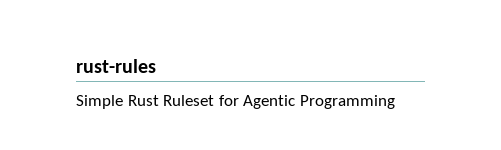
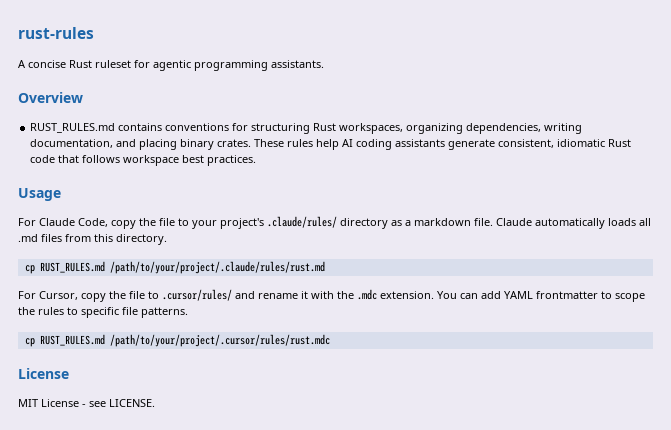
[76,95,395,109] Simple Rust Ruleset for Agentic Programming -> [18,60,324,71] [18,92,83,103] [30,123,583,134] [30,139,632,150] [30,155,257,166] [18,188,61,201] [18,216,651,229] [18,234,167,245] [24,261,325,274] [18,289,645,302] [18,307,188,318] [24,334,330,347] [18,368,69,379] [18,399,155,407] A concise Rust ruleset for agentic programming assistants. // Overview // RUST_RULES.md contains conventions for structuring Rust workspaces, organizing dependencies, writing documentation, and placing binary crates. These rules help AI coding assistants generate consistent, idiomatic Rust code that follows workspace best practices. // Usage // For Claude Code, copy the file to your project's .claude/rules/ directory as a markdown file. Claude automatically loads all .md files from this directory. // cp RUST_RULES.md /path/to/your/project/.claude/rules/rust.md // For Cursor, copy the file to .cursor/rules/ and rename it with the .mdc extension. You can add YAML frontmatter to scope the rules to specific file patterns. // cp RUST_RULES.md /path/to/your/project/.cursor/rules/rust.mdc // License // MIT License - see LICENSE.

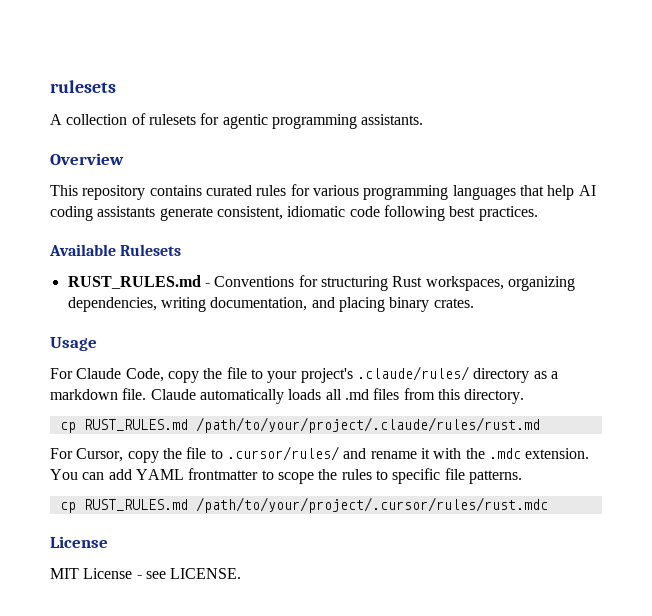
[18,27,94,39] rust-rules -> [50,80,116,93] rulesets
[28,60,131,68] concise Rust ruleset -> [66,113,196,125] collection of rulesets
[30,123,230,133] // RUST_RULES.md contains conventions -> [50,184,596,200] [50,205,538,221] [49,244,182,256] [67,275,295,289] // This repository contains curated rules for various programming languages that help AI coding assistants generate consistent, idiomatic code following best practices. // Available Rulesets // RUST_RULES.md - Conventions
[254,139,632,150] [30,155,257,166] These rules help AI coding assistants generate consistent, idiomatic Rust code that follows workspace best practices. -> (474, 303) none

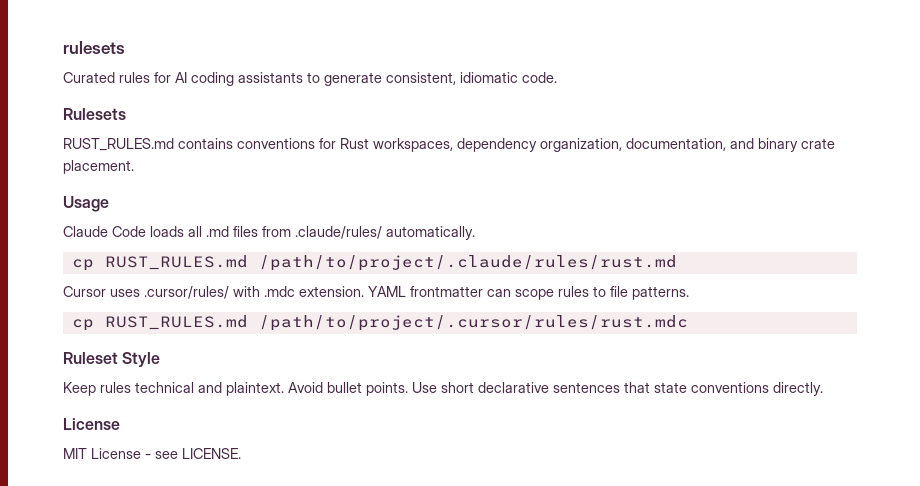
[50,113,424,129] [50,153,124,165] [50,184,575,200] A collection of rulesets for agentic programming assistants. // Overview // This repository contains curated rules for various programming languages that help -> [63,72,171,83] Curated rules for
(156, 211) none -> [307,72,320,83] to
[349,205,538,221] [49,244,182,256] [67,275,575,291] [67,297,474,312] [50,337,97,351] [50,366,558,383] [50,388,284,404] code following best practices. // Available Rulesets // RUST_RULES.md - Conventions for structuring Rust workspaces, organizing dependencies, writing documentation, and placing binary crates. // Usage // For Claude Code, copy the file to your project's .claude/rules/ directory as a markdown file. Claude automatically -> [522,72,557,83] [63,108,126,120] [63,138,835,152] [63,160,134,174] [63,196,109,212] [63,226,146,237] code. // Rulesets // RUST_RULES.md contains conventions for Rust workspaces, dependency organization, documentation, and binary crate placement. // Usage // Claude Code
[437,389,525,404] [59,417,540,433] [50,446,590,463] [50,468,338,484] this directory. // cp RUST_RULES.md /path/to/your/project/.claude/rules/rust.md // For Cursor, copy the file to .cursor/rules/ and rename it with the .mdc extension. You can add YAML frontmatter to scope the -> [295,226,475,240] [71,255,677,271] [63,286,554,300] .claude/rules/ automatically. // cp RUST_RULES.md /path/to/project/.claude/rules/rust.md // Cursor uses .cursor/rules/ with .mdc extension. YAML frontmatter can scope
[392,468,441,484] specific -> (606, 291) none
[195,497,548,513] /path/to/your/project/.cursor/rules/rust.mdc -> [258,315,688,331] [63,352,161,367] [63,382,823,396] /path/to/project/.cursor/rules/rust.mdc // Ruleset Style // Keep rules technical and plaintext. Avoid bullet points. Use short declarative sentences that state conventions directly.

